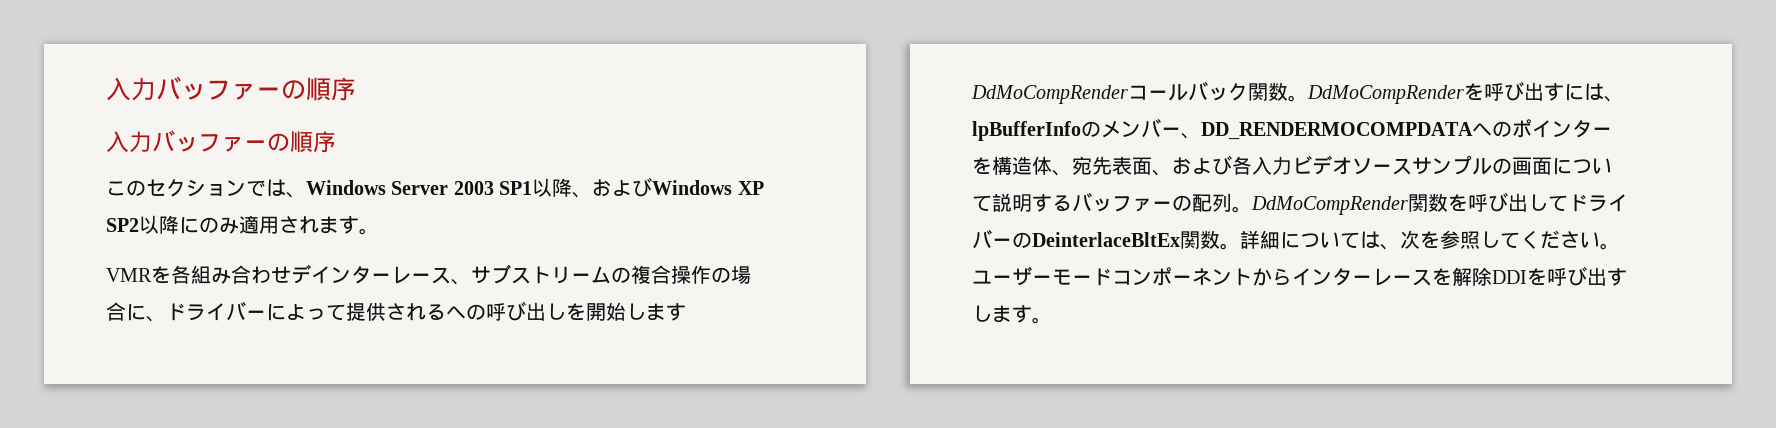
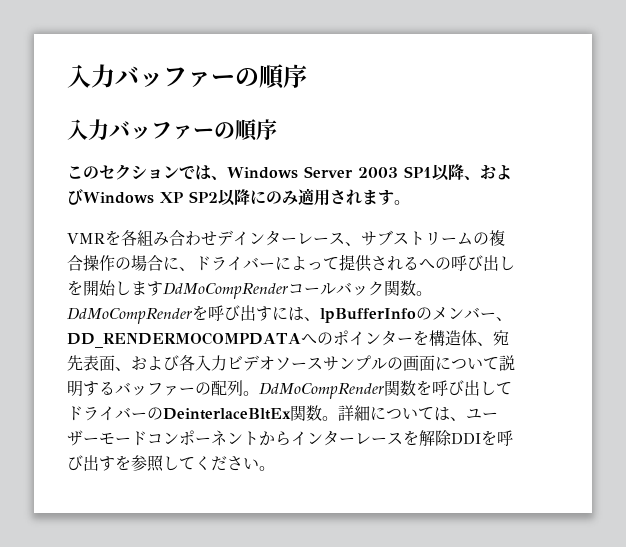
[1400,230,1620,250] 次を参照してください。 -> (466, 419) none
[972,305,1032,323] します -> [115,455,259,472] を参照してください

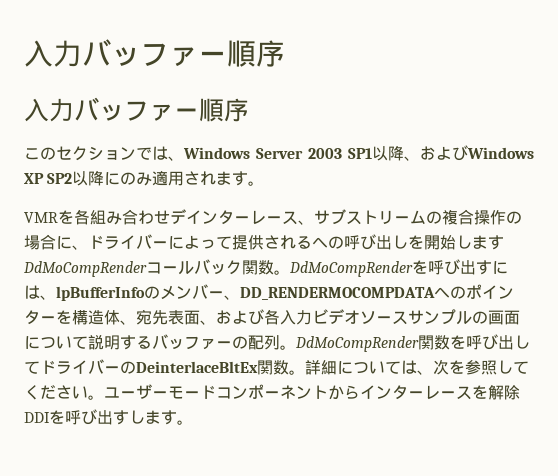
[67,64,259,88] 入力バッファーの -> [24,39,227,67] 入力バッファー
[214,122,235,139] の -> (199, 113) none
(466, 419) none -> [433,359,529,375] [24,385,104,400] 次を参照してください。
[115,455,259,472] を参照してください -> [129,410,177,425] します

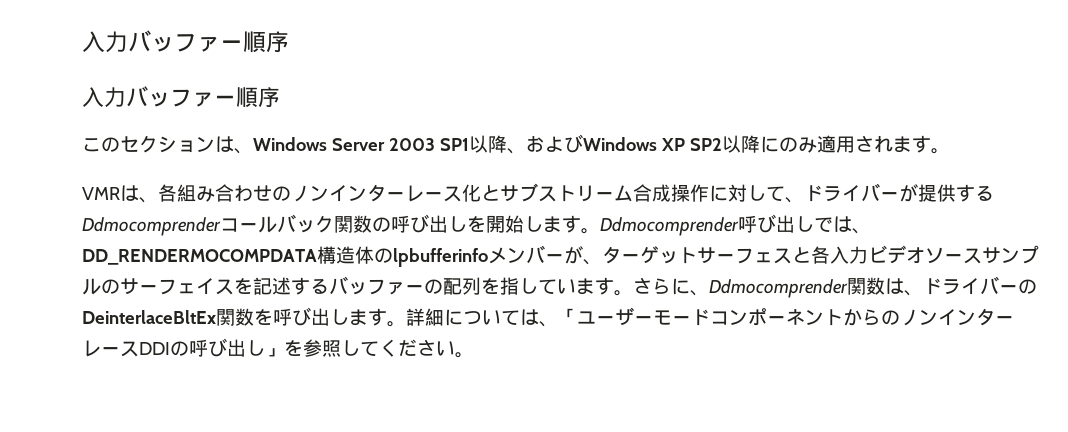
[136,147,152,160] で -> (215, 144) none
[58,210,74,224] を -> [120,185,158,203] は、
[170,209,314,225] デインターレース、 -> [272,184,500,202] のノンインターレース化と
[426,209,522,225] [24,234,328,250] の複合操作の場合に、ドライバーによって提供されるへ -> [633,183,994,203] [82,214,372,236] 合成操作に対して、ドライバーが提供するDdmocomprenderコールバック関数
[23,259,508,277] [24,284,514,301] [24,309,264,325] DdMoCompRenderコールバック関数。DdMoCompRenderを呼び出すには、lpBufferInfoのメンバー、DD_RENDERMOCOMPDATAへのポインターを構造体、宛先表面、および -> [581,214,871,236] [82,245,811,267] 。Ddmocomprender呼び出しでは、DD_RENDERMOCOMPDATA構造体のlpbufferinfoメンバーが、ターゲットサーフェスと
[488,310,520,325] [24,335,120,350] 画面について説明 -> [120,277,291,295] サーフェイスを記述
[280,334,530,352] [24,361,40,374] 。DdMoCompRender関数を呼び出して -> [481,277,923,298] を指しています。さらに、Ddmocomprender関数は、
(289, 367) none -> [254,307,387,326] を呼び出します
[433,359,529,375] [24,385,104,400] 次を参照してください。 -> [558,308,577,324] 「
[360,385,520,400] [24,409,177,425] インターレースを解除DDIを呼び出すします -> [881,308,1014,326] [82,338,455,357] のノンインターレースDDIの呼び出し」を参照してください

